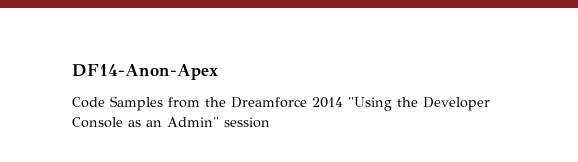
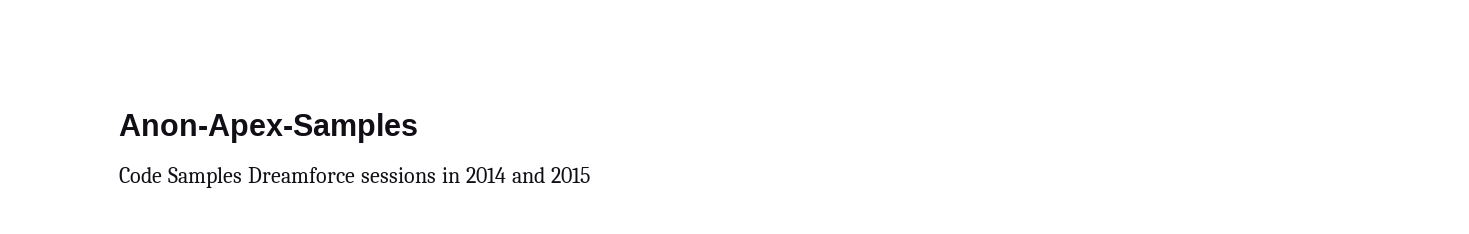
[72,64,218,80] DF14-Anon-Apex -> [119,113,418,143] Anon-Apex-Samples
[168,97,490,111] [72,117,270,128] from the Dreamforce 2014 "Using the Developer Console as an Admin" session -> [247,167,590,183] Dreamforce sessions in 2014 and 2015

